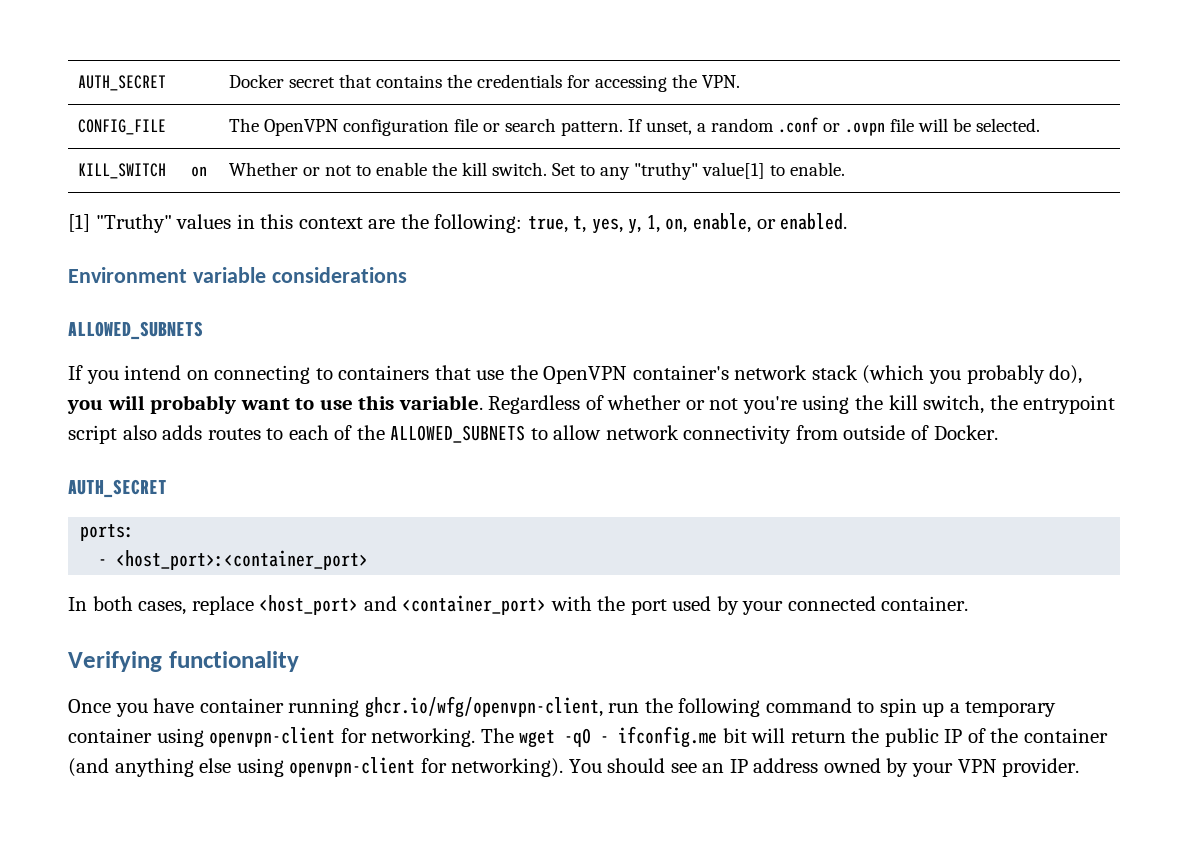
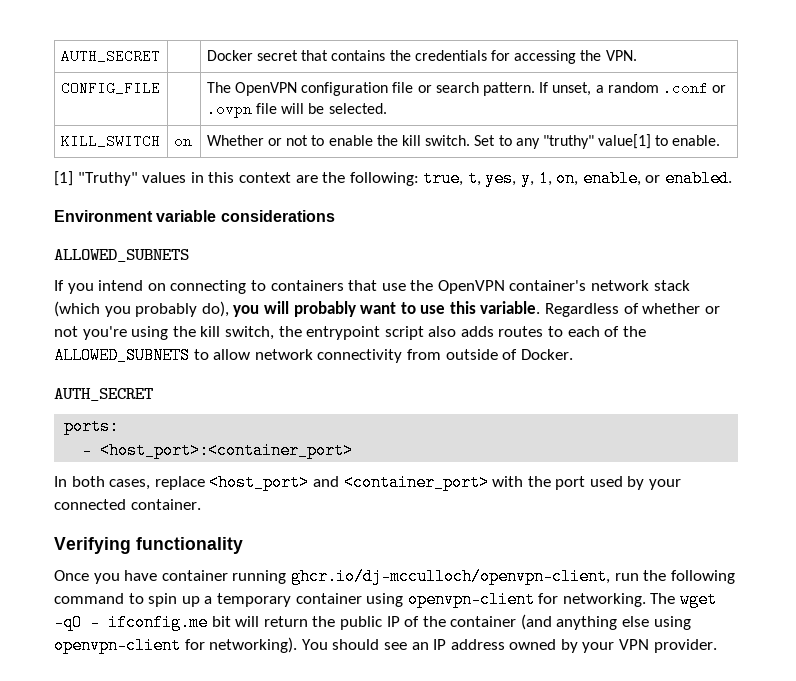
[364,696,603,718] ghcr.io/wfg/openvpn-client, -> [290,568,610,585] ghcr.io/dj-mcculloch/openvpn-client,

